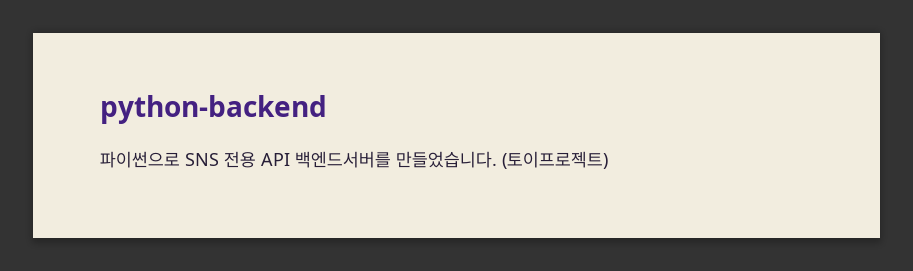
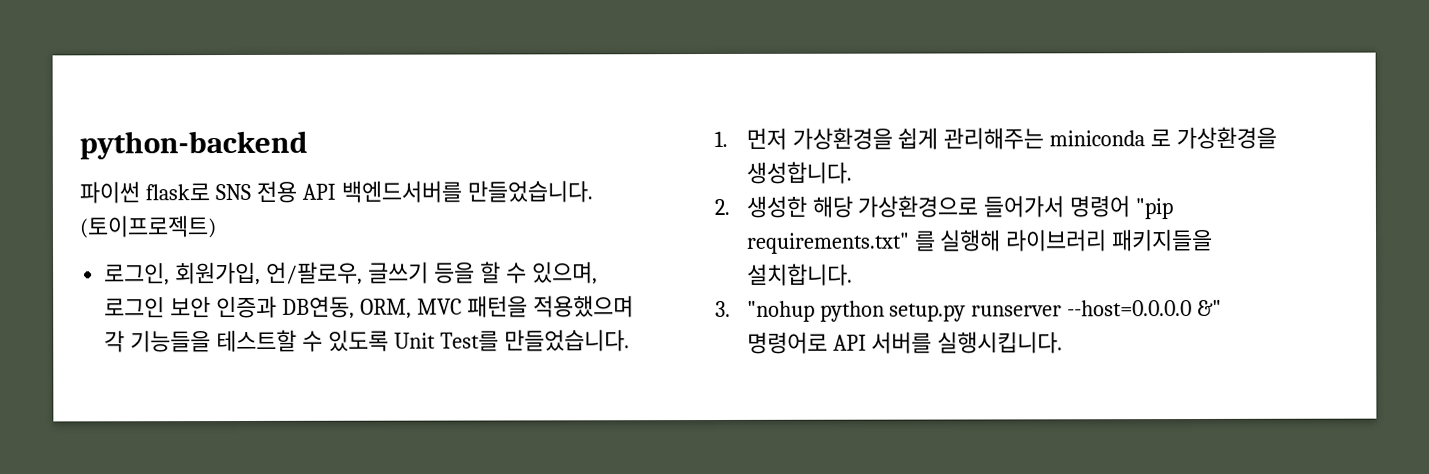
[100,151,180,168] 파이썬으로 -> [79,181,210,204] 파이썬 flask로
(608, 160) none -> [104,261,598,286] [104,295,634,319] [104,329,630,353] [714,126,1278,150] [745,161,852,184] [714,195,1174,220] [745,228,1214,254] [746,263,853,286] [715,299,1223,322] [746,331,1064,354] // 로그인, 회원가입, 언/팔로우, 글쓰기 등을 할 수 있으며, 로그인 보안 인증과 DB연동, ORM, MVC 패턴을 적용했으며 각 기능들을 테스트할 수 있도록 Unit Test를 만들었습니다. // 1. 먼저 가상환경을 쉽게 관리해주는 miniconda 로 가상환경을 생성합니다. // 2. 생성한 해당 가상환경으로 들어가서 명령어 "pip requirements.txt" 를 실행해 라이브러리 패키지들을 설치합니다. // 3. "nohup python setup.py runserver --host=0.0.0.0 &" 명령어로 API 서버를 실행시킵니다.

